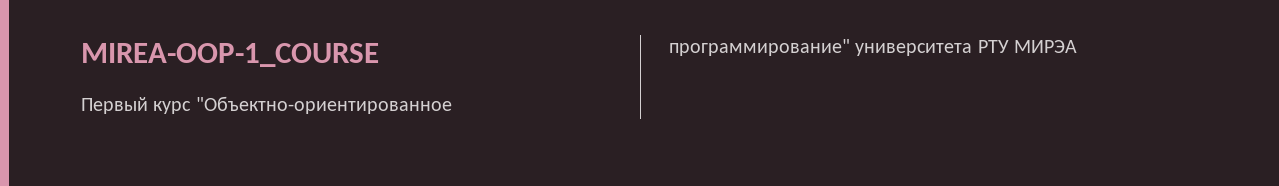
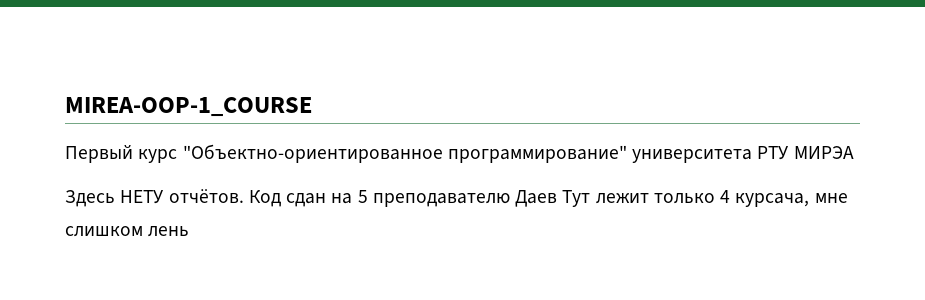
(1078, 46) none -> [65,189,848,207] [65,226,190,237] // Здесь НЕТУ отчётов. Код сдан на 5 преподавателю Даев Тут лежит только 4 курсача, мне слишком лень

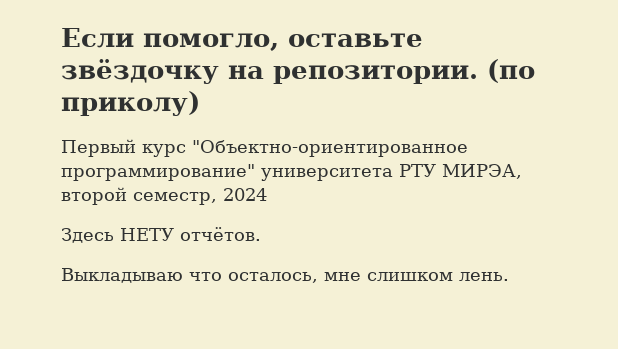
[65,97,312,117] MIREA-OOP-1_COURSE -> [61,28,423,51] [61,59,535,84] [61,91,200,116] Если помогло, оставьте звёздочку на репозитории. (по приколу)
[793,146,854,159] МИРЭА -> [442,164,522,179] [61,187,267,205] МИРЭА, второй семестр, 2024
[248,190,810,207] Код сдан на 5 преподавателю Даев Тут лежит только 4 курсача, -> [61,268,318,283] // Выкладываю что осталось,
[148,226,190,237] лень -> [459,272,509,281] лень.

